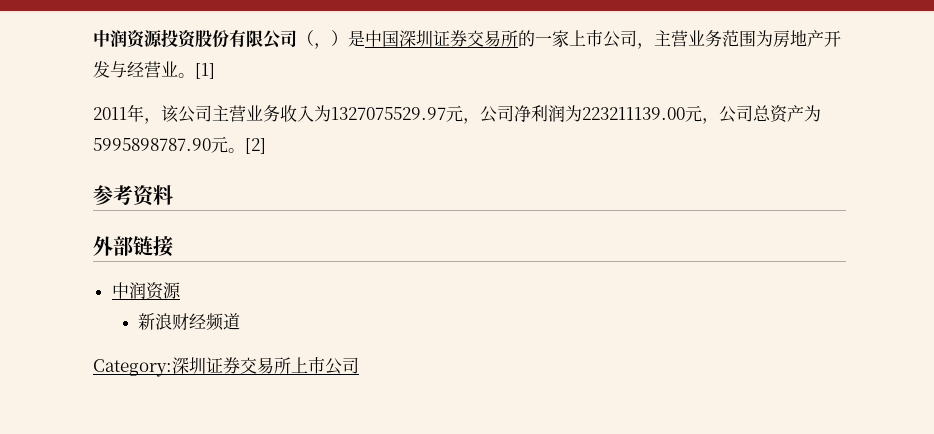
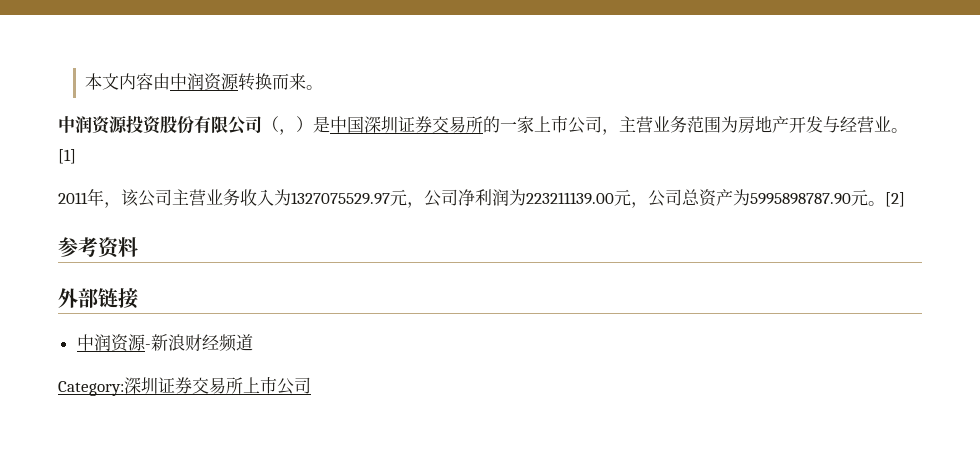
(93, 38) none -> [84,73,323,91] 本文内容由中润资源转换而来。 //
(181, 290) // -> [144,344,151,349] -

